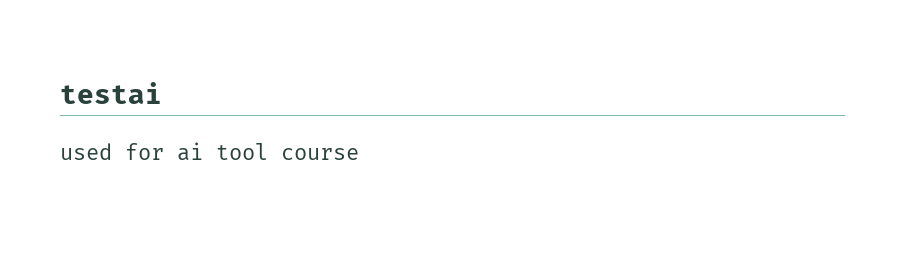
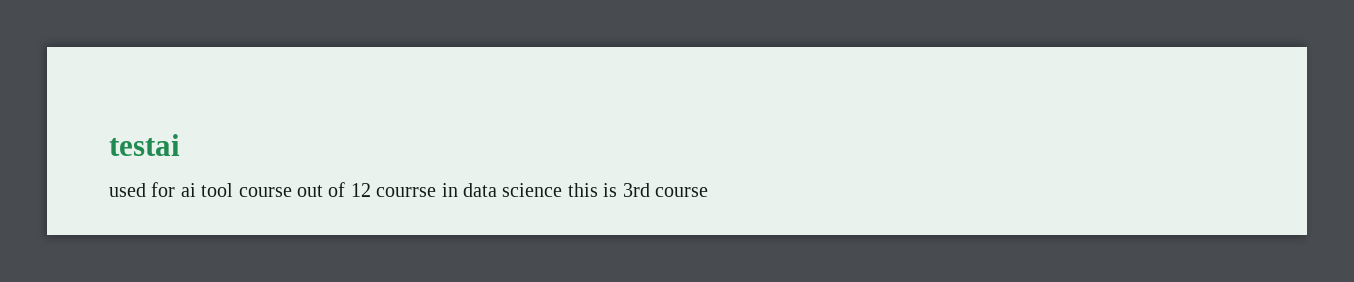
(359, 154) none -> [297,182,708,197] out of 12 courrse in data science this is 3rd course

